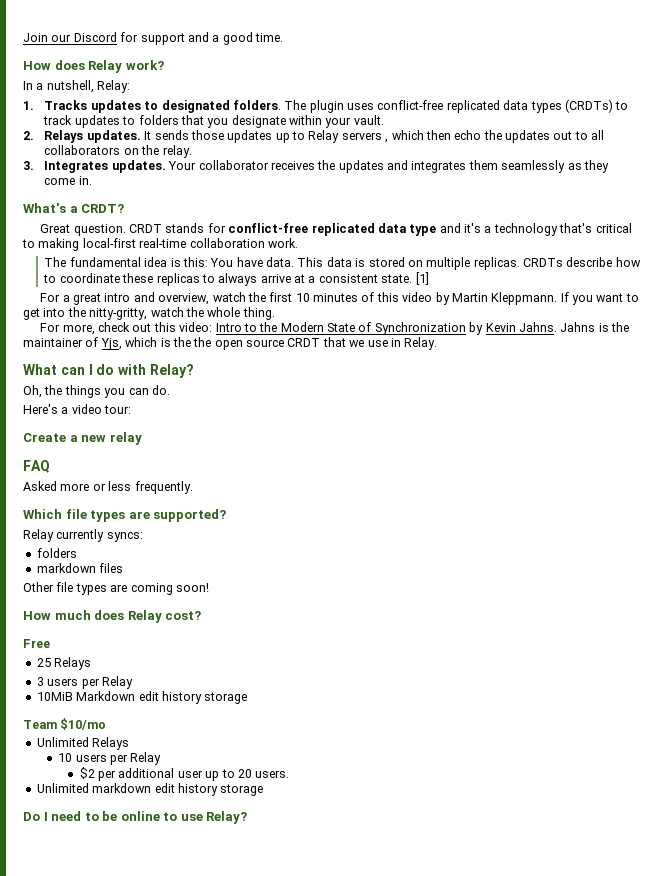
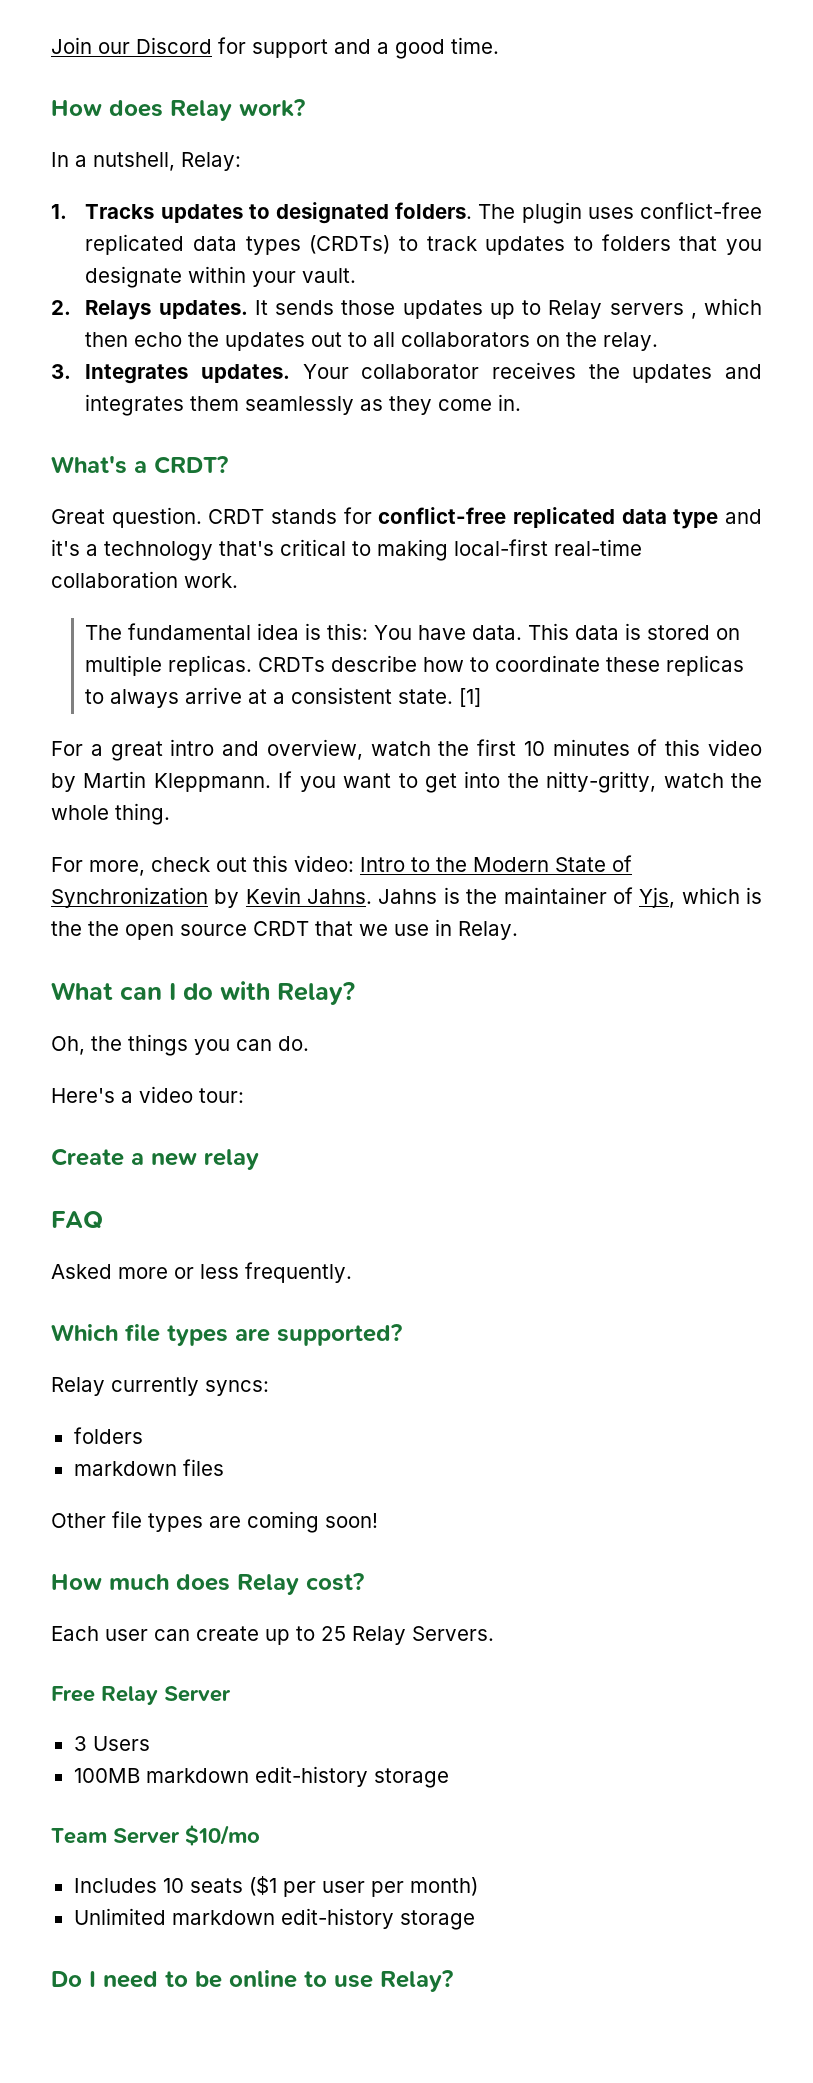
(202, 615) none -> [51,1626,494,1645] // Each user can create up to 25 Relay Servers.
[36,657,92,670] // 25 Relays -> [101,1686,231,1705] Relay Server
[47,676,133,689] [36,691,202,704] users per Relay // 10MiB Markdown edit history -> [92,1736,150,1751] [73,1766,368,1787] Users // 100MB markdown edit-history
(57, 724) none -> [113,1828,180,1844] Server
[36,737,130,750] [58,752,162,765] [79,767,290,781] Unlimited Relays // 10 users per Relay // $2 per additional user up to 20 users. -> [73,1876,478,1897] Includes 10 seats ($1 per user per month)
[154,783,218,796] edit history -> [280,1908,394,1929] edit-history

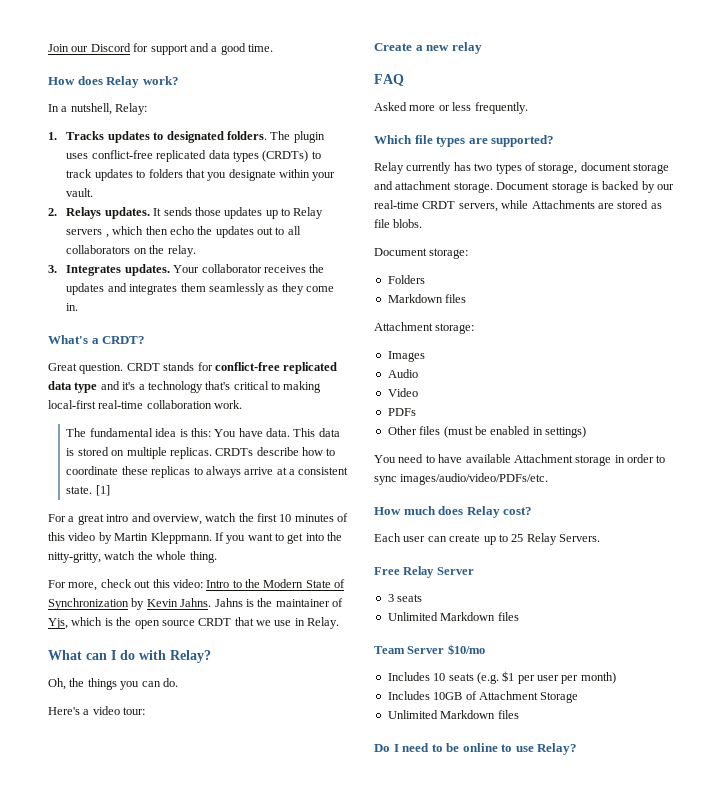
[88,921,119,936] the -> (132, 621) none
[205,1380,269,1396] [73,1427,143,1444] [73,1459,224,1476] [51,1511,378,1533] syncs: // folders // markdown files // Other file types are coming soon! -> [453,162,669,174] [374,181,674,193] [374,200,662,212] [374,219,423,228] [374,248,469,259] [387,275,425,284] [387,294,467,303] [374,322,475,334] [387,351,425,362] [387,369,418,378] [387,388,418,397] [387,408,416,416] [387,426,586,438] [374,454,666,466] [374,473,549,485] has two types of storage, document storage and attachment storage. Document storage is backed by our real-time CRDT servers, while Attachments are stored as file blobs. // Document storage: // Folders // Markdown files // Attachment storage: // Images // Audio // Video // PDFs // Other files (must be enabled in settings) // You need to have available Attachment storage in order to sync images/audio/video/PDFs/etc.
[92,1736,150,1751] [73,1766,449,1788] Users // 100MB markdown edit-history storage -> [397,594,423,602] [387,612,519,621] seats // Unlimited Markdown files
[248,1876,277,1896] ($1 -> [476,671,515,684] (e.g. $1
[73,1908,475,1930] Unlimited markdown edit-history storage -> [387,691,579,703] [387,710,519,719] Includes 10GB of Attachment Storage // Unlimited Markdown files

